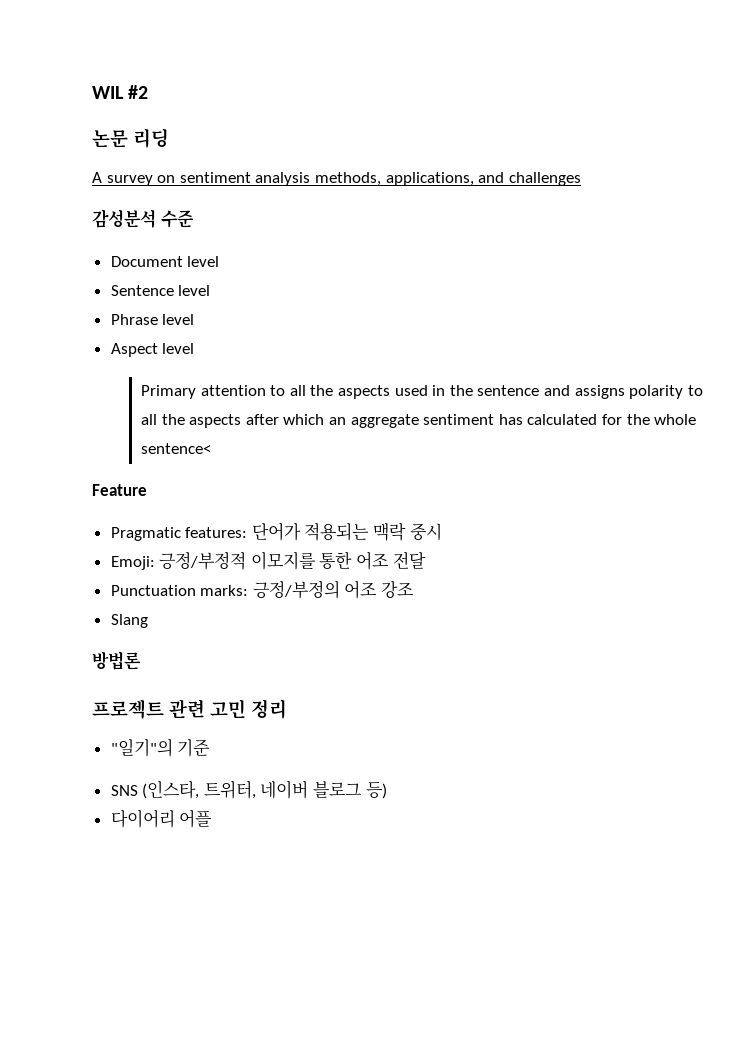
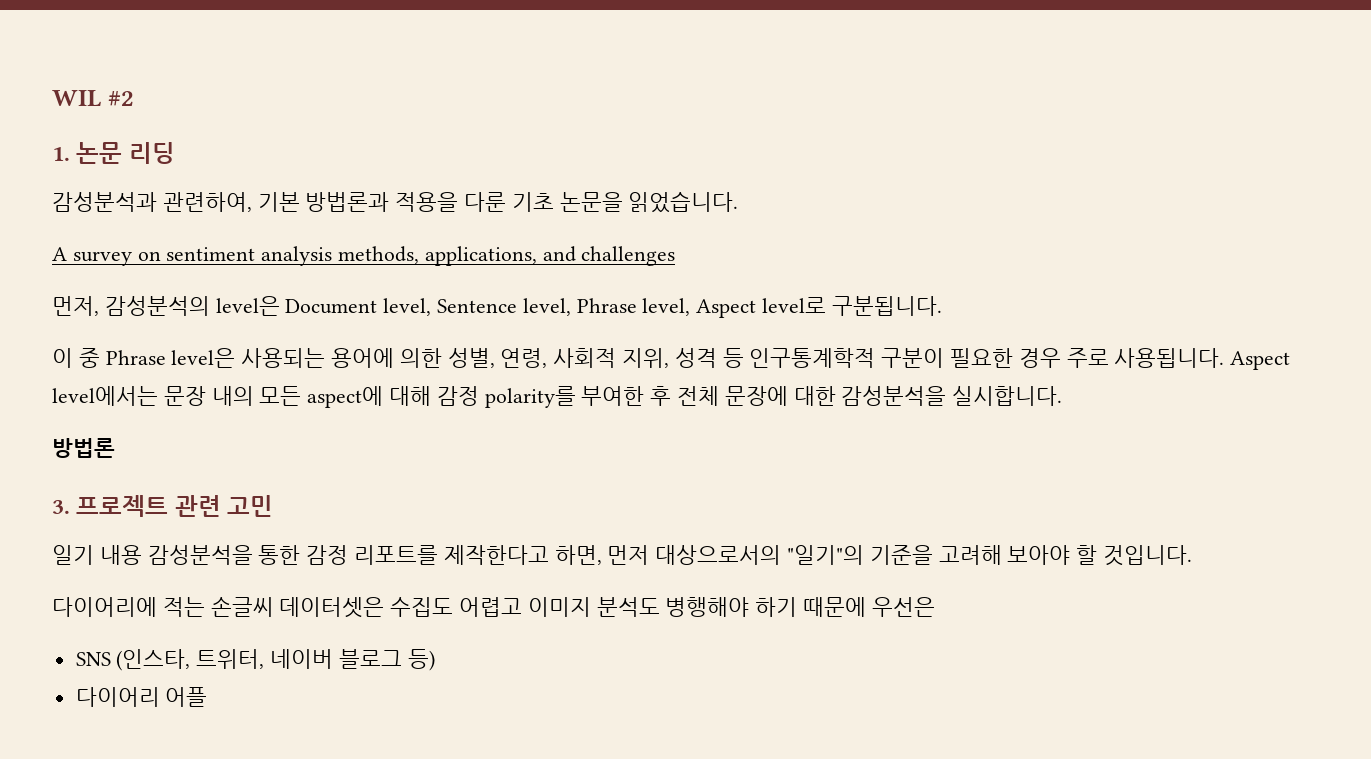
(149, 92) none -> [52,147,70,161] 1.
(169, 138) none -> [52,191,739,213] // 감성분석과 관련하여, 기본 방법론과 적용을 다룬 기초 논문을 읽었습니다.
[92,209,194,228] [110,256,220,267] [110,285,211,296] [110,314,195,325] [110,343,195,357] [141,385,703,399] [141,414,697,428] [141,443,212,454] [92,484,147,496] [110,522,442,541] [110,551,426,570] [110,580,415,599] [110,614,148,628] 감성분석 수준 // Document level // Sentence level // Phrase level // Aspect level // Primary attention to all the aspects used in the sentence and assigns polarity to all the aspects after which an aggregate sentiment has calculated for the whole sentence< // Feature // Pragmatic features: 단어가 적용되는 맥락 중시 // Emoji: 긍정/부정적 이모지를 통한 어조 전달 // Punctuation marks: 긍정/부정의 어조 강조 // Slang -> [52,296,942,318] [52,348,1291,370] [52,386,1063,408] 먼저, 감성분석의 level은 Document level, Sentence level, Phrase level, Aspect level로 구분됩니다. // 이 중 Phrase level은 사용되는 용어에 의한 성별, 연령, 사회적 지위, 성격 등 인구통계학적 구분이 필요한 경우 주로 사용됩니다. Aspect level에서는 문장 내의 모든 aspect에 대해 감정 polarity를 부여한 후 전체 문장에 대한 감성분석을 실시합니다.
(141, 660) none -> [52,500,70,514] 3.
[250,699,287,719] [110,738,211,757] 정리 // "일기"의 기준 -> [52,545,1193,566] [52,596,935,618] // 일기 내용 감성분석을 통한 감정 리포트를 제작한다고 하면, 먼저 대상으로서의 "일기"의 기준을 고려해 보아야 할 것입니다. // 다이어리에 적는 손글씨 데이터셋은 수집도 어렵고 이미지 분석도 병행해야 하기 때문에 우선은

